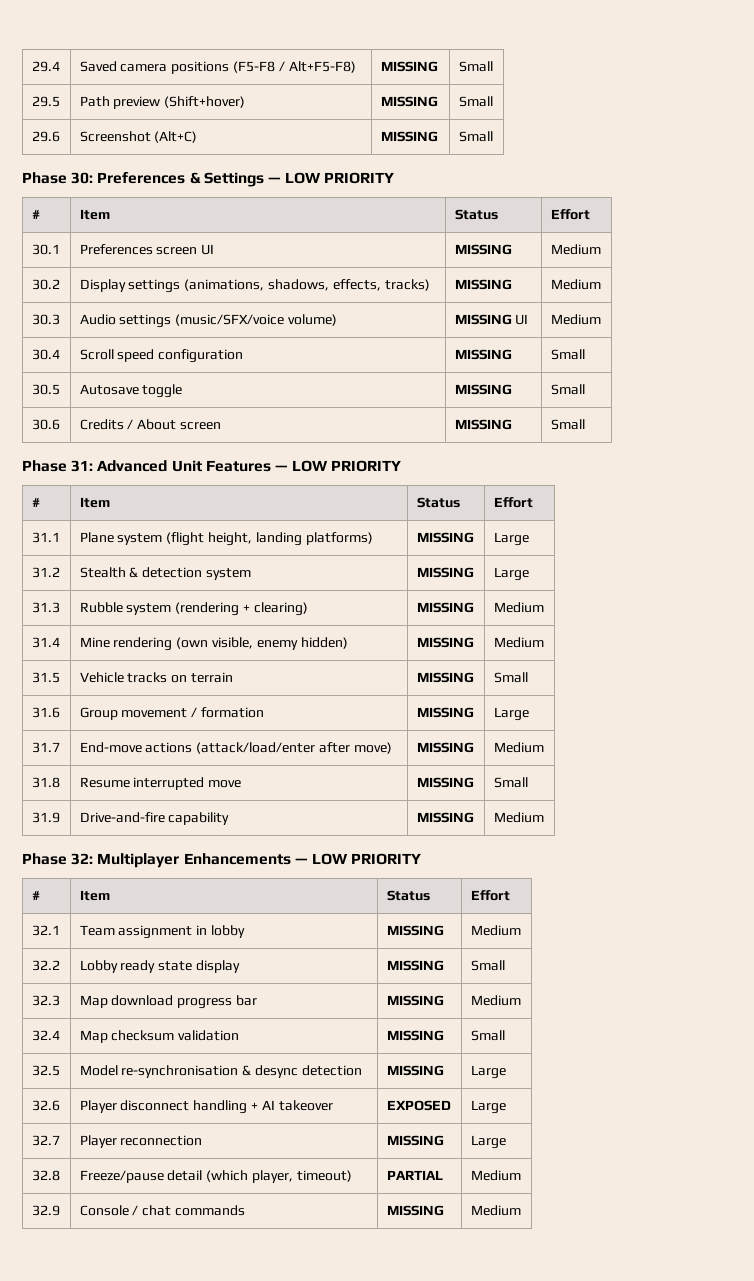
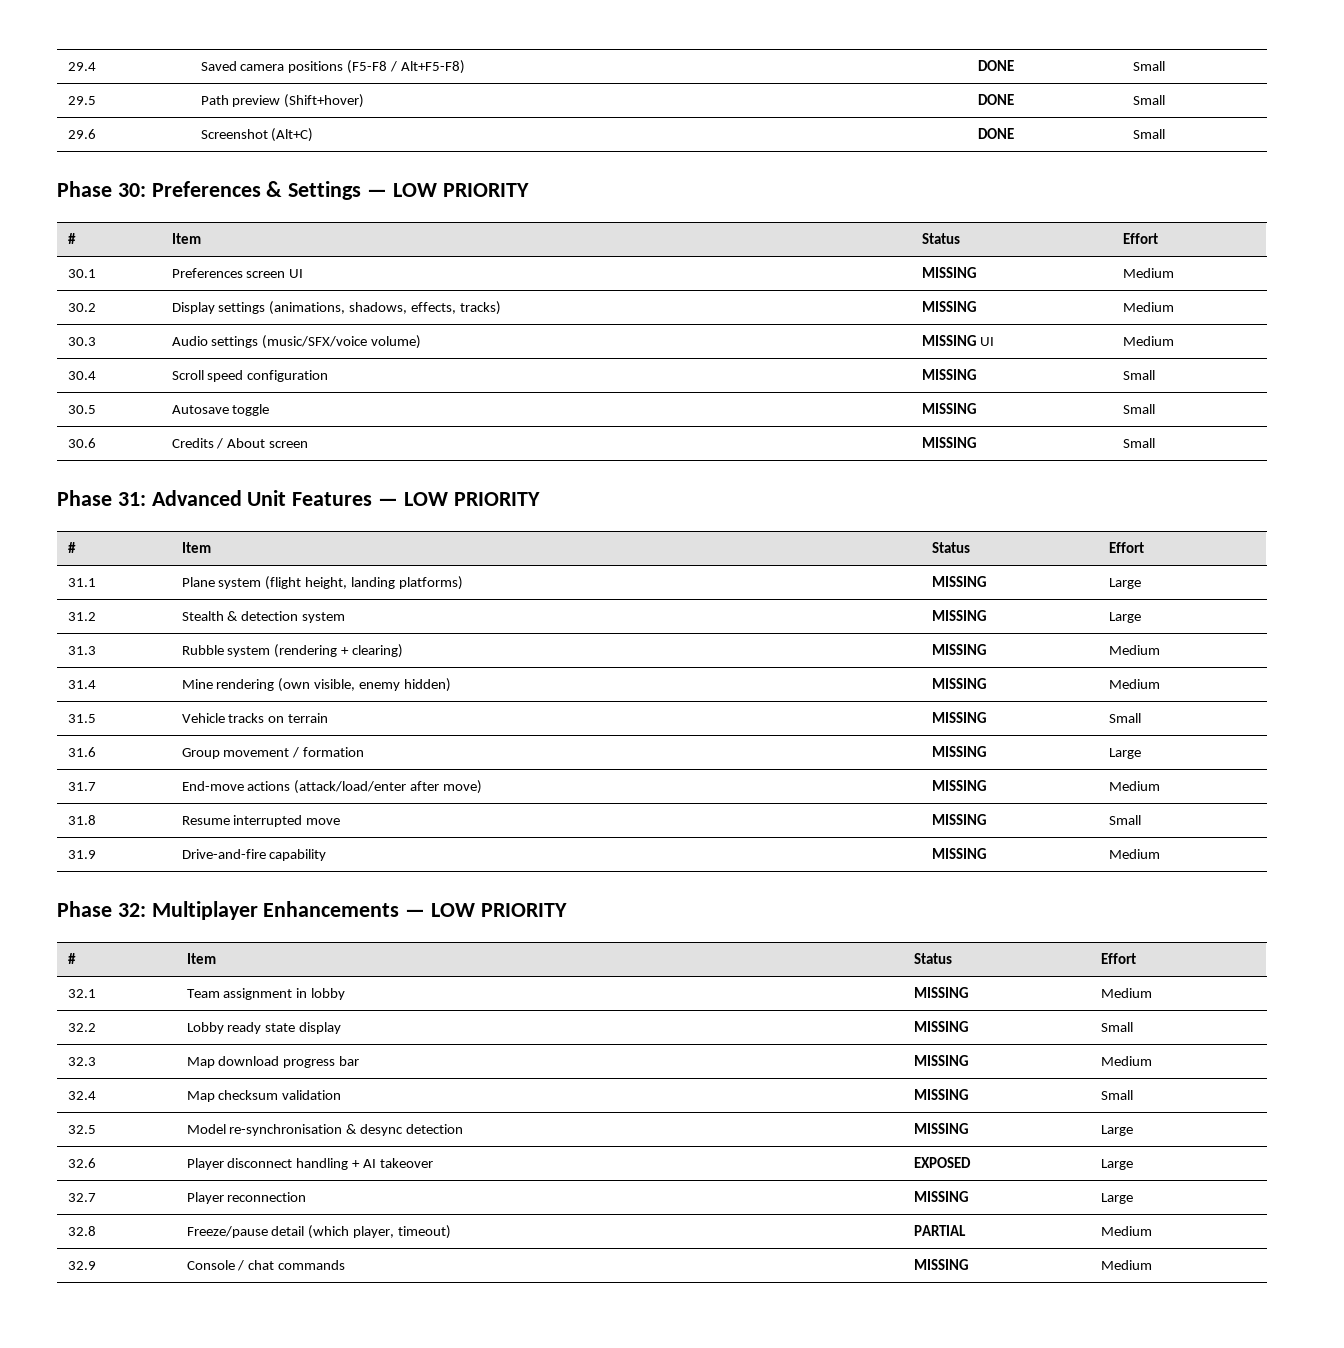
[380,61,438,72] MISSING -> [977,60,1014,71] DONE
[380,96,438,107] MISSING -> [977,94,1014,105] DONE
[380,131,438,142] MISSING -> [977,128,1014,139] DONE

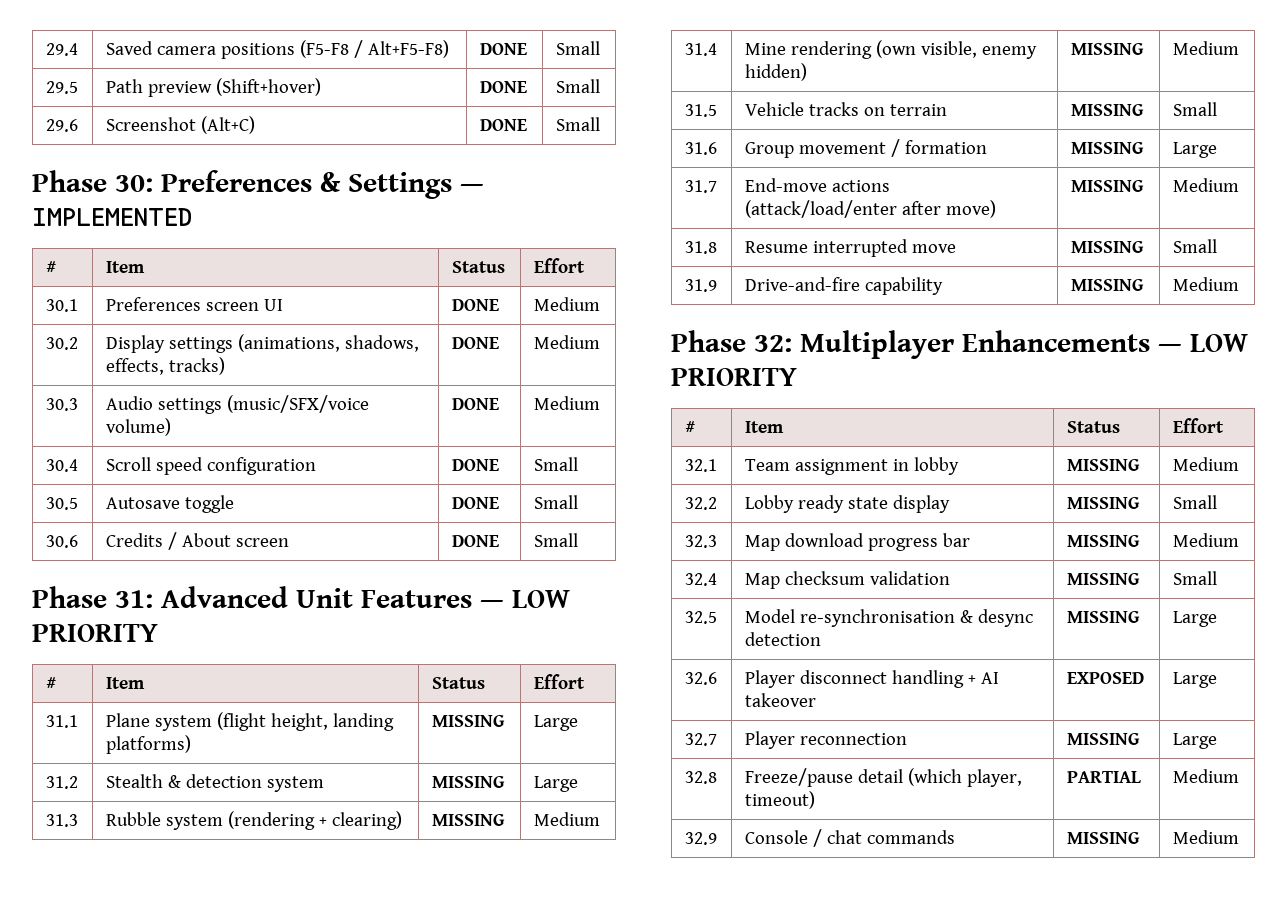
[392,183,529,197] LOW PRIORITY -> [32,208,192,226] IMPLEMENTED
[921,267,977,278] MISSING -> [451,299,499,311] DONE
[921,301,977,312] MISSING -> [451,337,499,349] DONE
[921,335,995,346] MISSING UI -> [451,398,499,410] DONE
[921,369,977,380] MISSING -> [451,459,499,471] DONE
[921,403,977,414] MISSING -> [451,497,499,509] DONE
[921,437,977,448] MISSING -> [451,535,499,547] DONE

